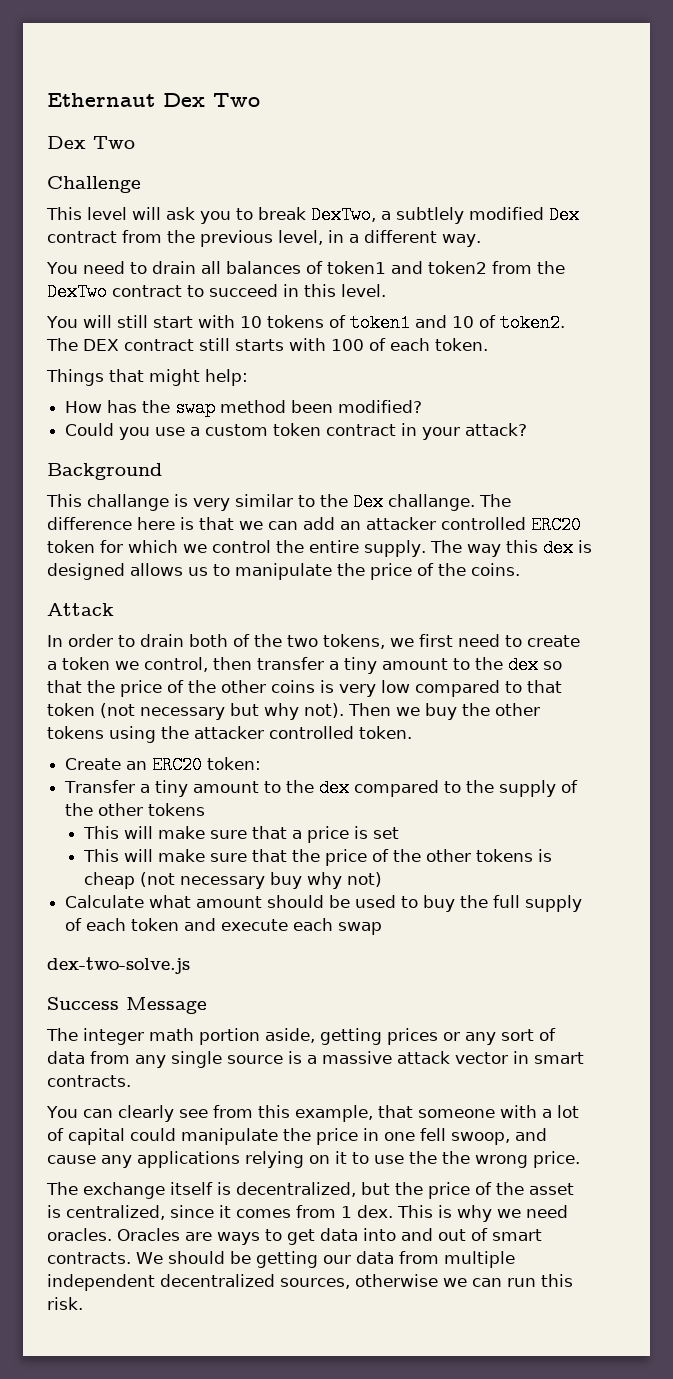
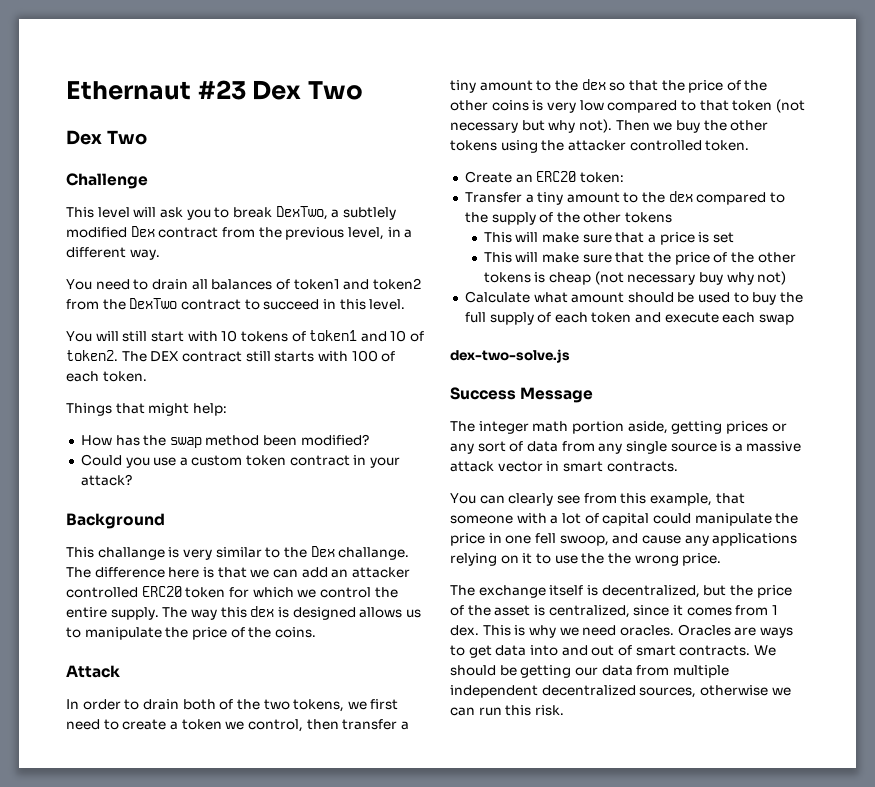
(155, 100) none -> [197,80,246,100] #23

